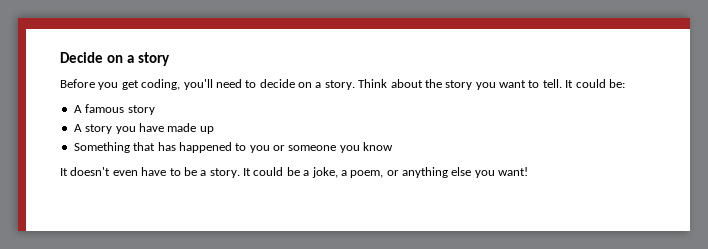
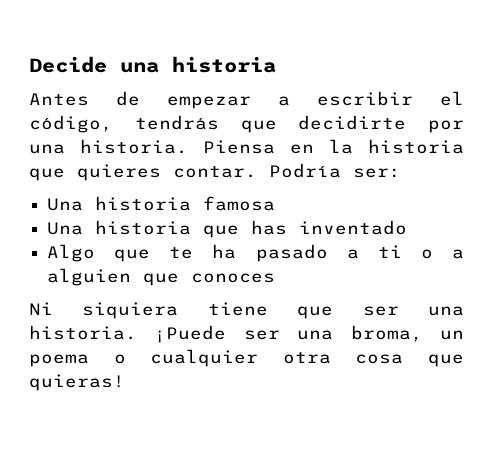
[106,52,170,66] [60,79,625,90] [73,104,155,115] [73,123,214,134] [73,142,394,153] [60,167,529,178] on a story // Before you get coding, you'll need to decide on a story. Think about the story you want to tell. It could be: // A famous story // A story you have made up // Something that has happened to you or someone you know // It doesn't even have to be a story. It could be a joke, a poem, or anything else you want! -> [120,56,276,73] [29,91,464,109] [29,115,464,133] [29,139,464,154] [29,163,401,181] [47,196,276,211] [47,220,408,238] [47,244,464,262] [47,268,276,286] [29,302,464,319] [29,325,464,343] [29,349,464,367] [29,374,125,391] una historia // Antes de empezar a escribir el código, tendrás que decidirte por una historia. Piensa en la historia que quieres contar. Podría ser: // Una historia famosa // Una historia que has inventado // Algo que te ha pasado a ti o a alguien que conoces // Ni siquiera tiene que ser una historia. ¡Puede ser una broma, un poema o cualquier otra cosa que quieras!

